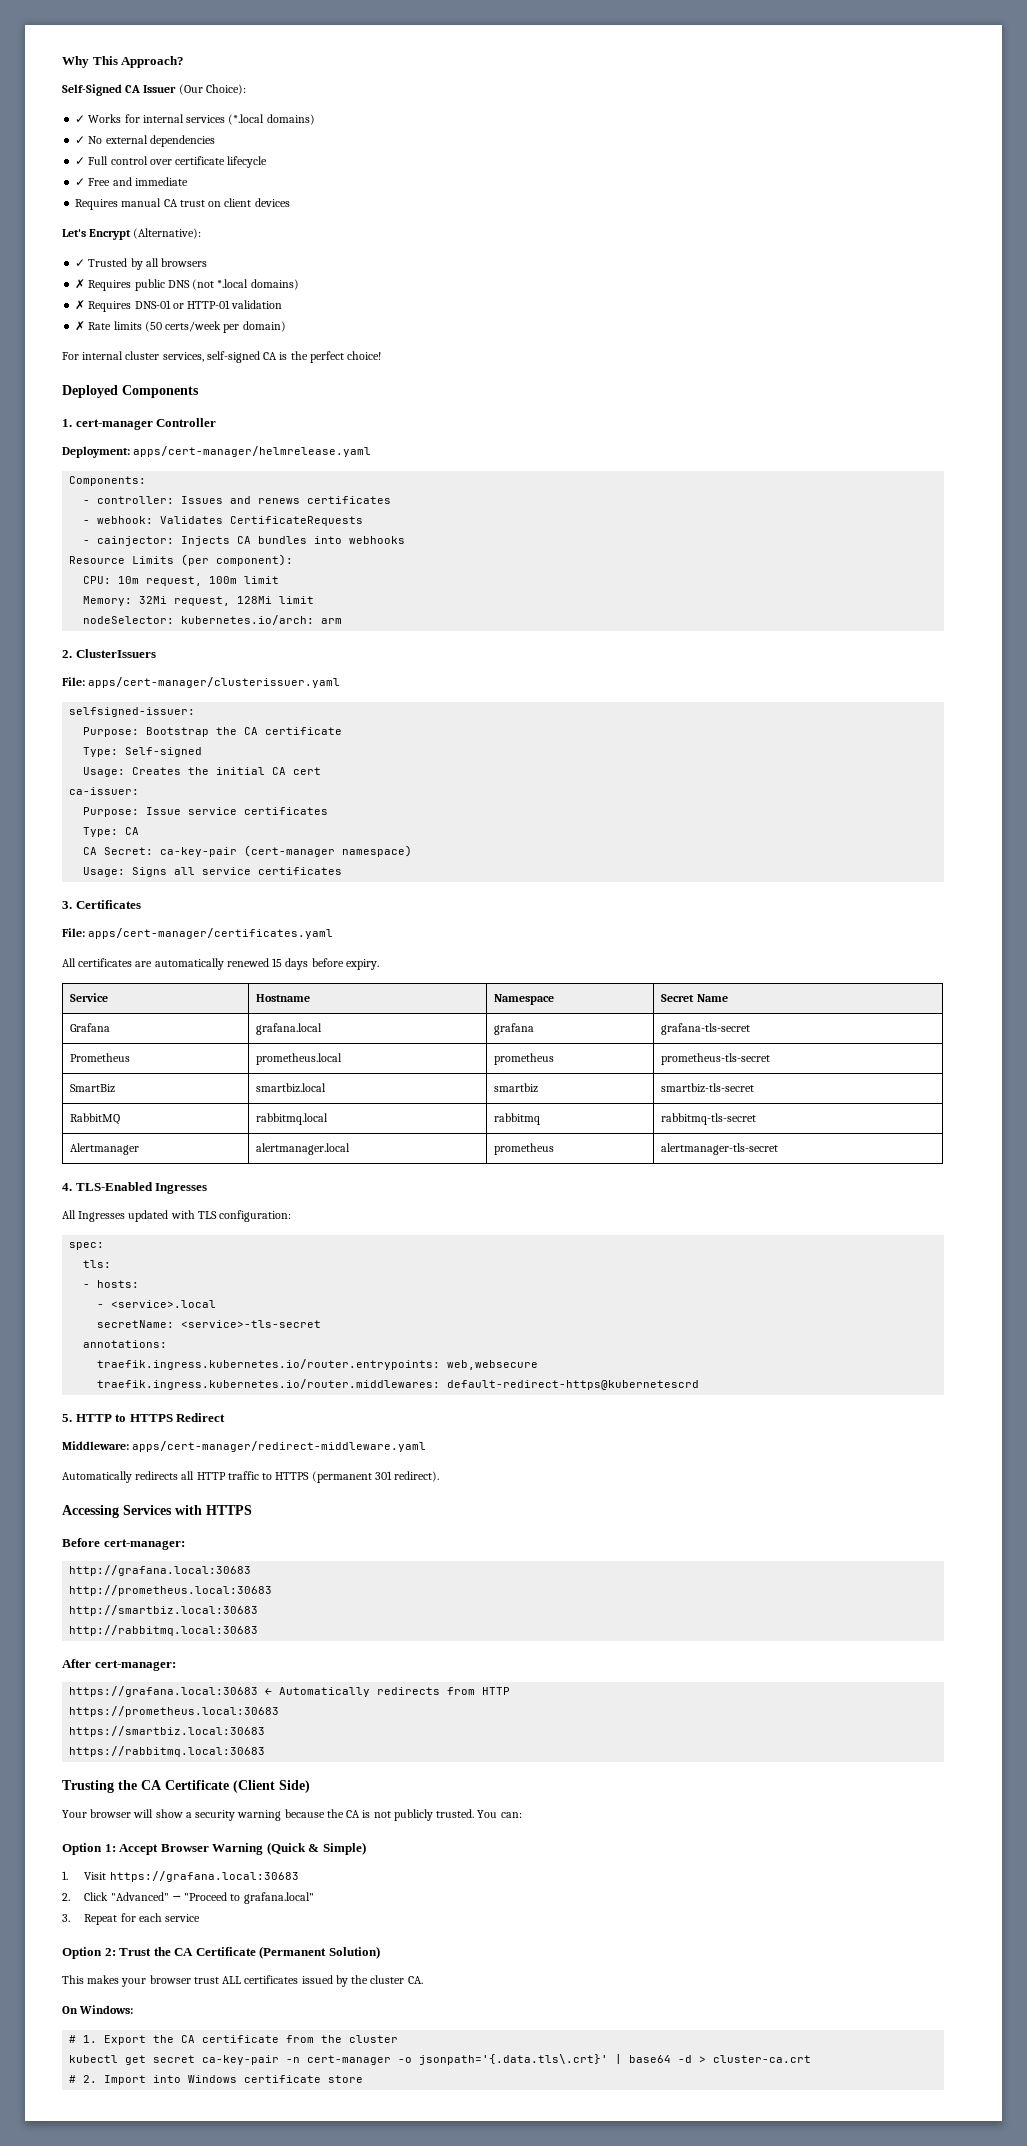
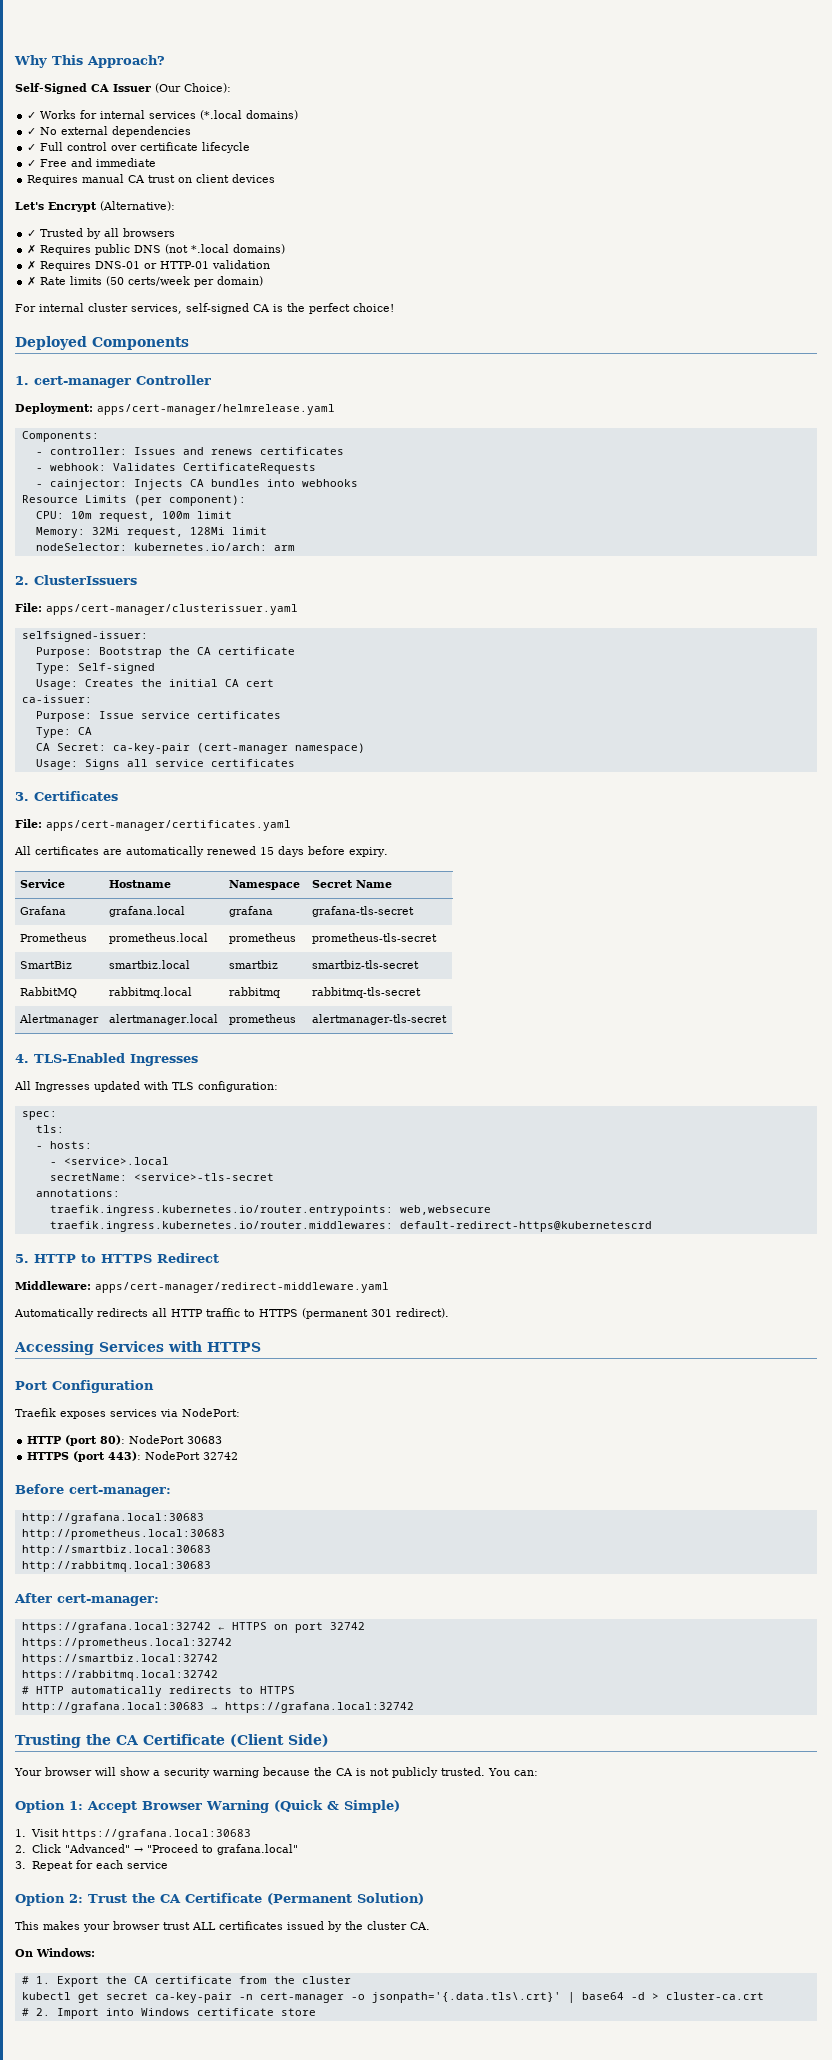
(252, 1510) none -> [15,1380,154,1393] [15,1408,240,1419] [27,1435,223,1446] [27,1451,239,1462] // Port Configuration // Traefik exposes services via NodePort: // HTTP (port 80): NodePort 30683 // HTTPS (port 443): NodePort 32742
[69,1686,511,1697] [69,1706,280,1717] [69,1726,266,1737] [69,1746,266,1757] https://grafana.local:30683 ← Automatically redirects from HTTP // https://prometheus.local:30683 // https://smartbiz.local:30683 // https://rabbitmq.local:30683 -> [21,1622,365,1633] [21,1638,232,1649] [21,1654,218,1665] [21,1670,218,1681] [21,1686,295,1697] [21,1702,414,1713] https://grafana.local:32742 ← HTTPS on port 32742 // https://prometheus.local:32742 // https://smartbiz.local:32742 // https://rabbitmq.local:32742 // # HTTP automatically redirects to HTTPS // http://grafana.local:30683 → https://grafana.local:32742

